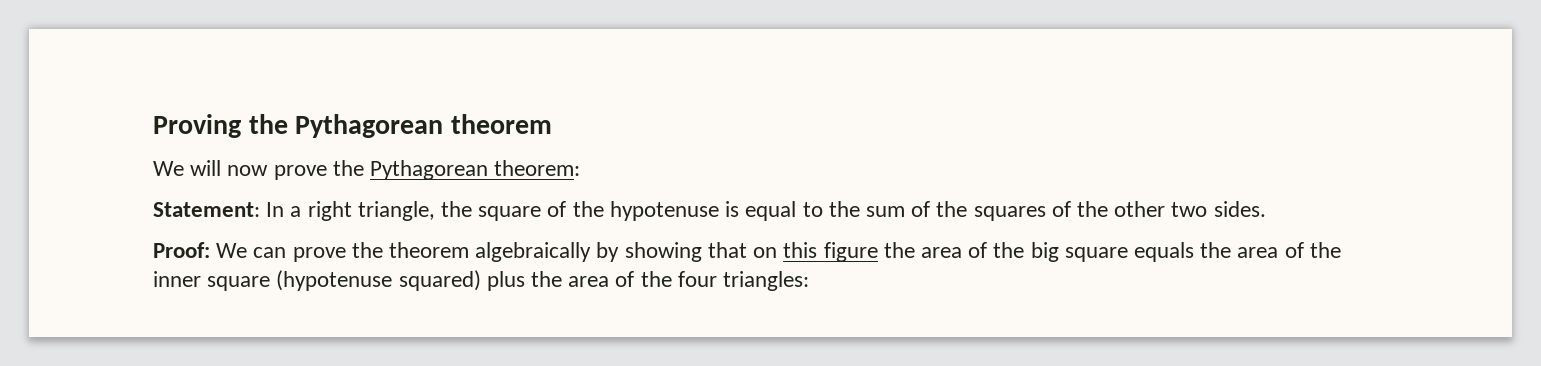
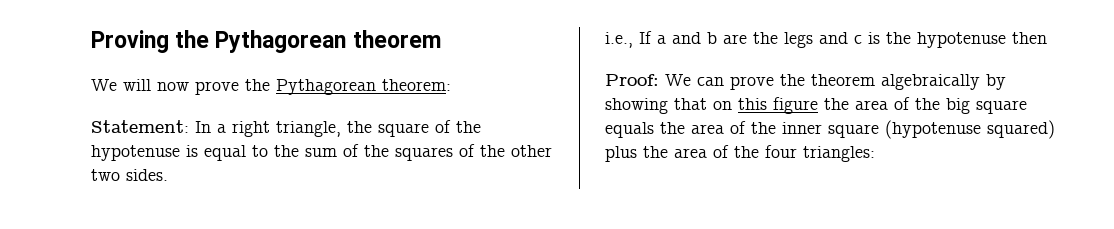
(1266, 209) none -> [605,31,1047,48] // i.e., If a and b are the legs and c is the hypotenuse then

